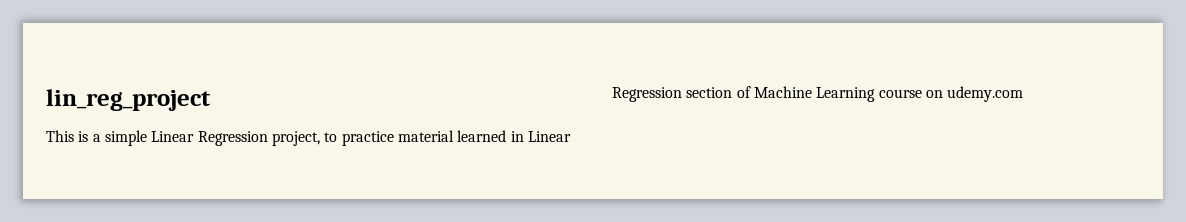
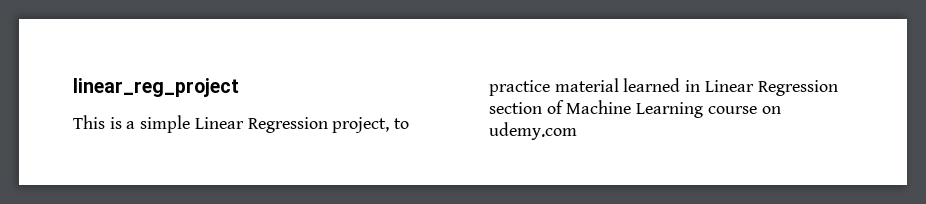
[46,89,211,111] lin_reg_project -> [73,78,239,97] linear_reg_project

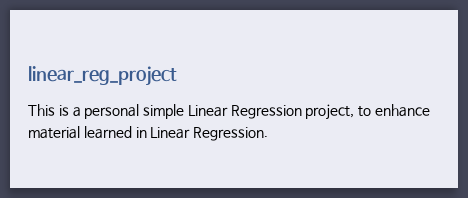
(136, 125) none -> [84,104,140,119] personal
[489,80,550,96] practice -> [375,104,431,117] enhance
[757,80,838,96] [489,100,781,118] [489,122,577,140] Regression section of Machine Learning course on udemy.com -> [193,127,269,141] Regression.

